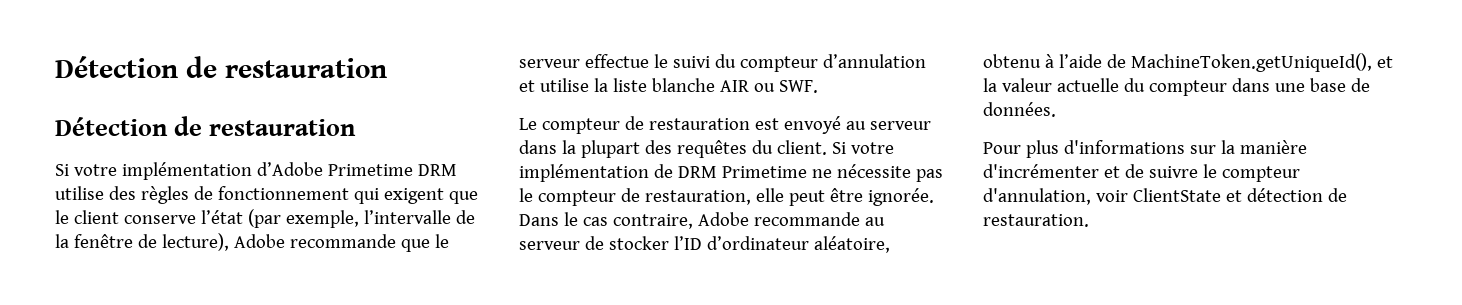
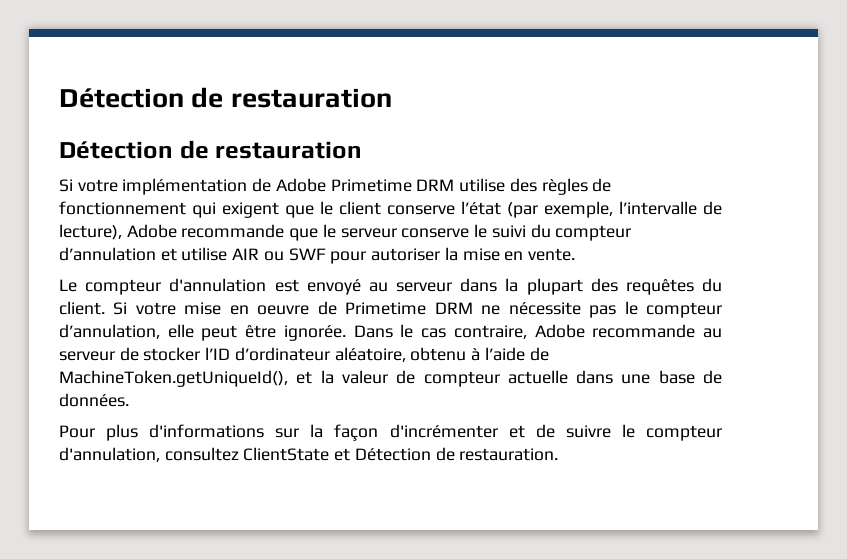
[256,162,323,176] d’Adobe -> [252,178,326,192] de Adobe
[55,234,157,248] la fenêtre de -> (722, 208) none
[584,54,649,68] effectue -> [401,228,470,238] conserve
[593,78,818,93] la liste blanche AIR ou SWF. -> [232,247,575,264] AIR ou SWF pour autoriser la mise en vente.
[624,116,750,130] de restauration -> [169,278,267,292] d'annulation
[519,164,807,182] implémentation de DRM Primetime -> [184,301,473,315] mise en oeuvre de Primetime DRM
[620,188,751,205] de restauration, -> [59,324,160,339] d’annulation,
[1056,78,1227,96] actuelle du compteur -> [396,370,568,387] de compteur actuelle
[1239,140,1307,154] manière -> [334,424,379,441] façon
[1095,190,1128,202] voir -> [164,447,239,461] consultez
[1246,188,1323,202] détection -> [354,448,431,461] Détection

